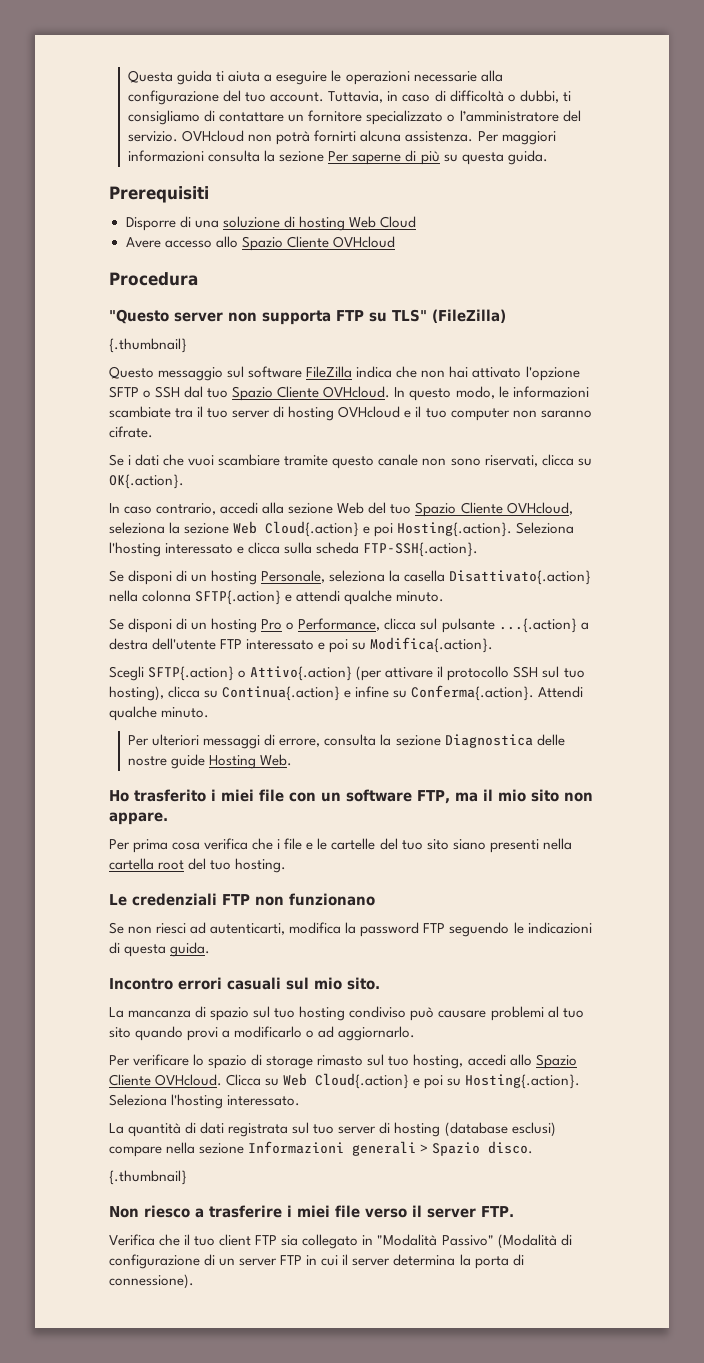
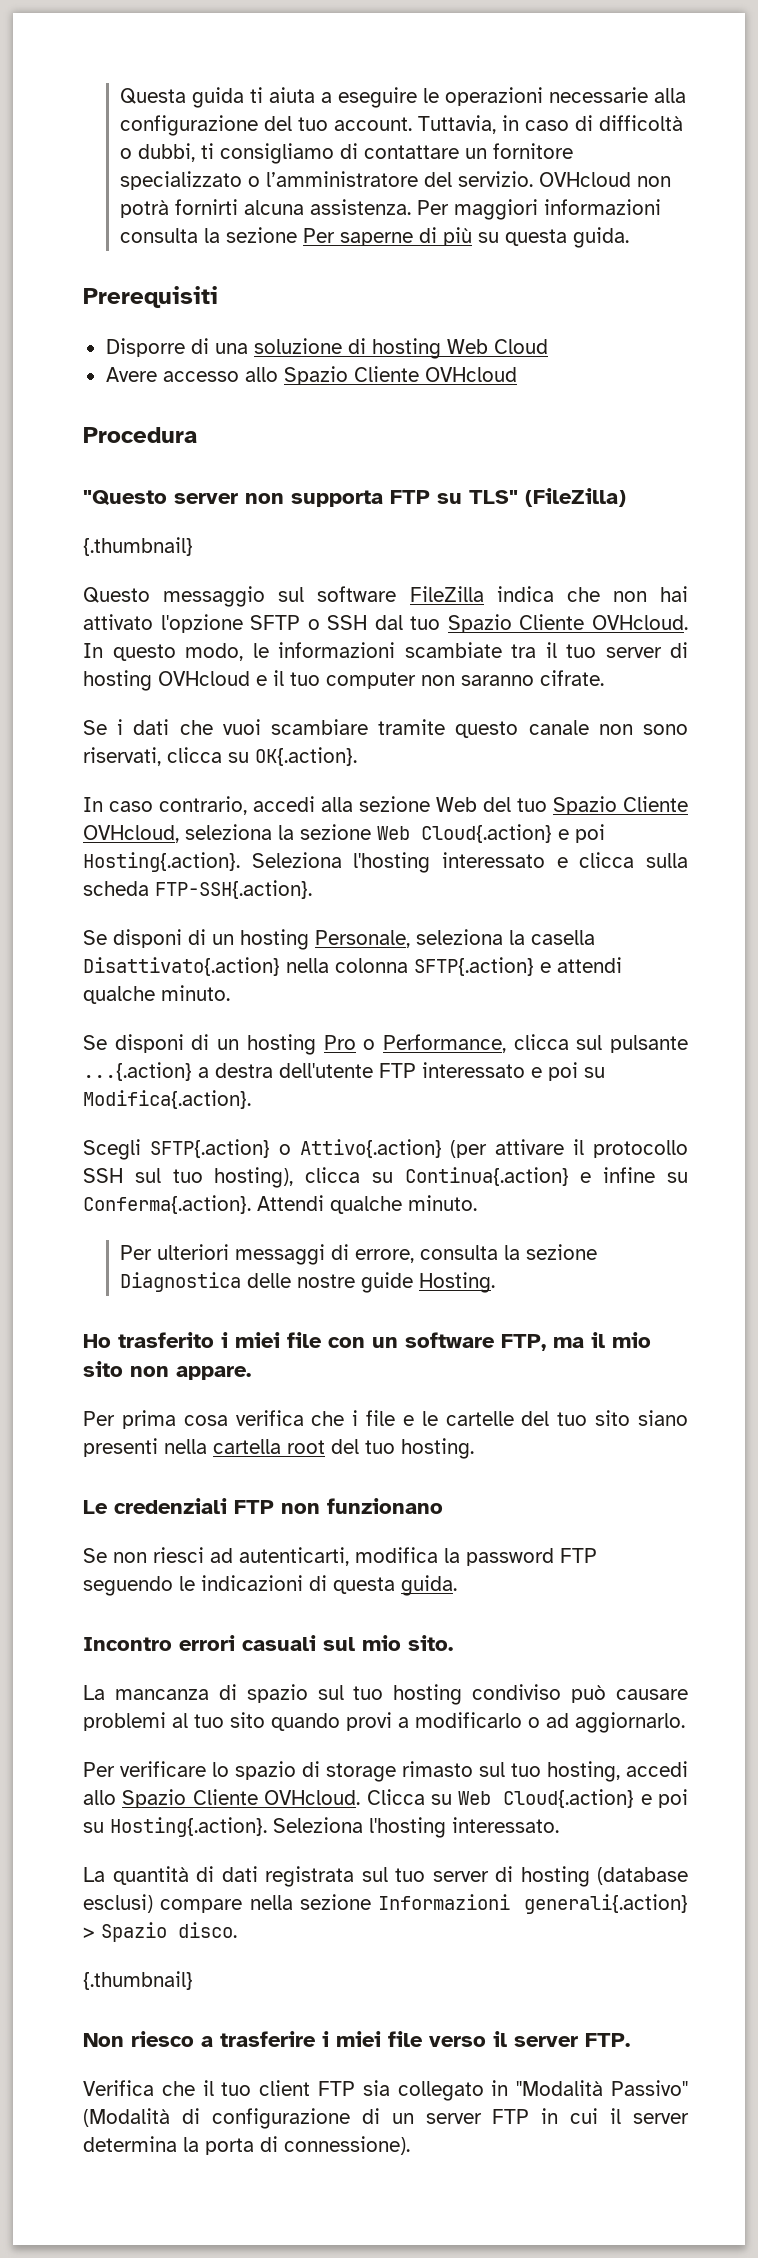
[209,754,293,769] Hosting Web. -> [418,1272,495,1293] Hosting.
[352,1141,417,1156] generali -> [524,1894,688,1914] generali{.action}

